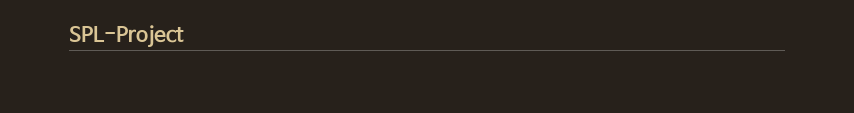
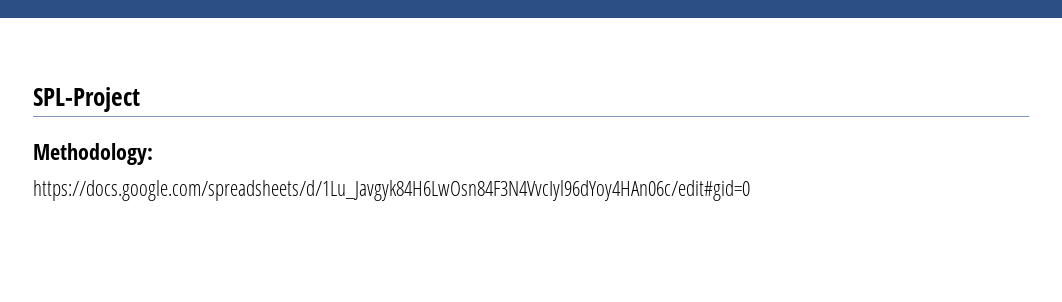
(184, 36) none -> [33,143,153,165] [33,180,750,201] // Methodology: // https://docs.google.com/spreadsheets/d/1Lu_Javgyk84H6LwOsn84F3N4VvcIyl96dYoy4HAn06c/edit#gid=0

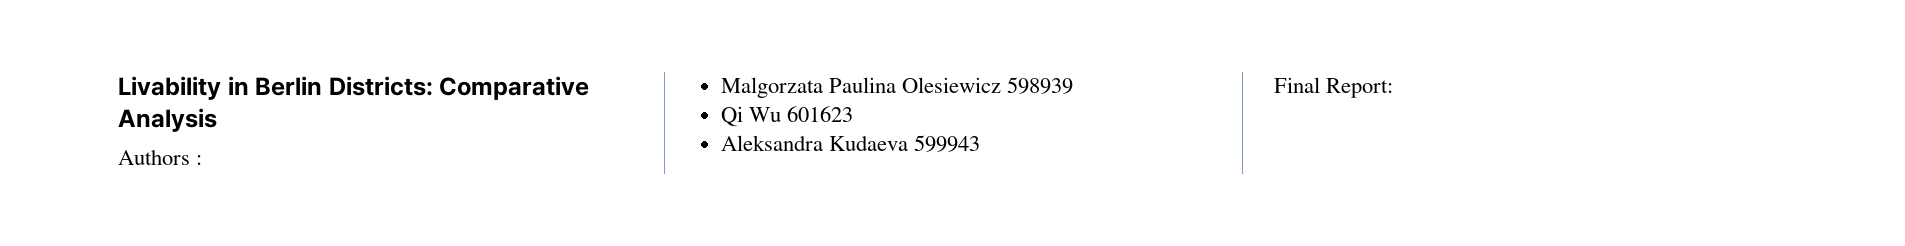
[33,87,140,112] [33,143,153,165] [33,180,750,201] SPL-Project // Methodology: // https://docs.google.com/spreadsheets/d/1Lu_Javgyk84H6LwOsn84F3N4VvcIyl96dYoy4HAn06c/edit#gid=0 -> [118,76,590,100] [118,108,217,132] [118,149,203,165] [720,77,1073,98] [720,106,853,127] [720,135,980,152] [1274,77,1394,98] Livability in Berlin Districts: Comparative Analysis // Authors : // Malgorzata Paulina Olesiewicz 598939 // Qi Wu 601623 // Aleksandra Kudaeva 599943 // Final Report:

